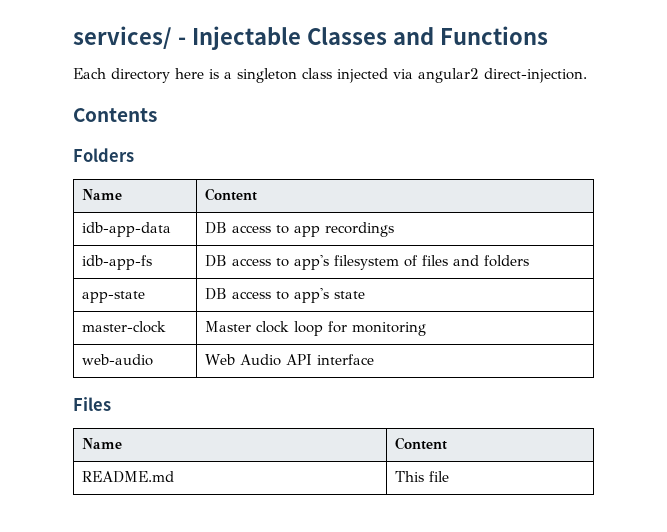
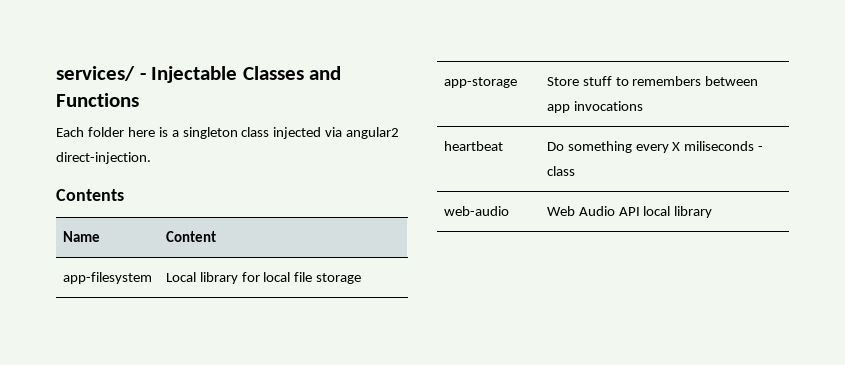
[111,68,170,83] directory -> [87,127,124,137] folder
[73,148,134,162] [81,189,122,200] [204,188,257,201] [81,222,171,237] [204,222,394,237] [81,255,152,270] [204,255,529,270] [81,291,145,303] [204,288,365,303] [81,321,166,333] [204,321,426,336] [81,354,153,366] [204,354,374,366] [73,397,111,411] [81,438,122,449] [394,437,447,450] [81,471,174,483] [394,471,449,482] // Folders // Name | Content // idb-app-data | DB access to app recordings // idb-app-fs | DB access to app's filesystem of files and folders // app-state | DB access to app's state // master-clock | Master clock loop for monitoring // web-audio | Web Audio API interface // Files // Name | Content // README.md | This file -> [62,231,100,242] [165,231,216,242] [62,272,152,284] [165,272,362,284] [443,77,517,88] [546,76,759,86] [546,101,643,113] [443,141,503,151] [546,141,764,153] [546,166,575,176] [443,206,509,216] [546,206,713,218] // Name | Content // app-filesystem | Local library for local file storage // app-storage | Store stuff to remembers between app invocations // heartbeat | Do something every X miliseconds - class // web-audio | Web Audio API local library

